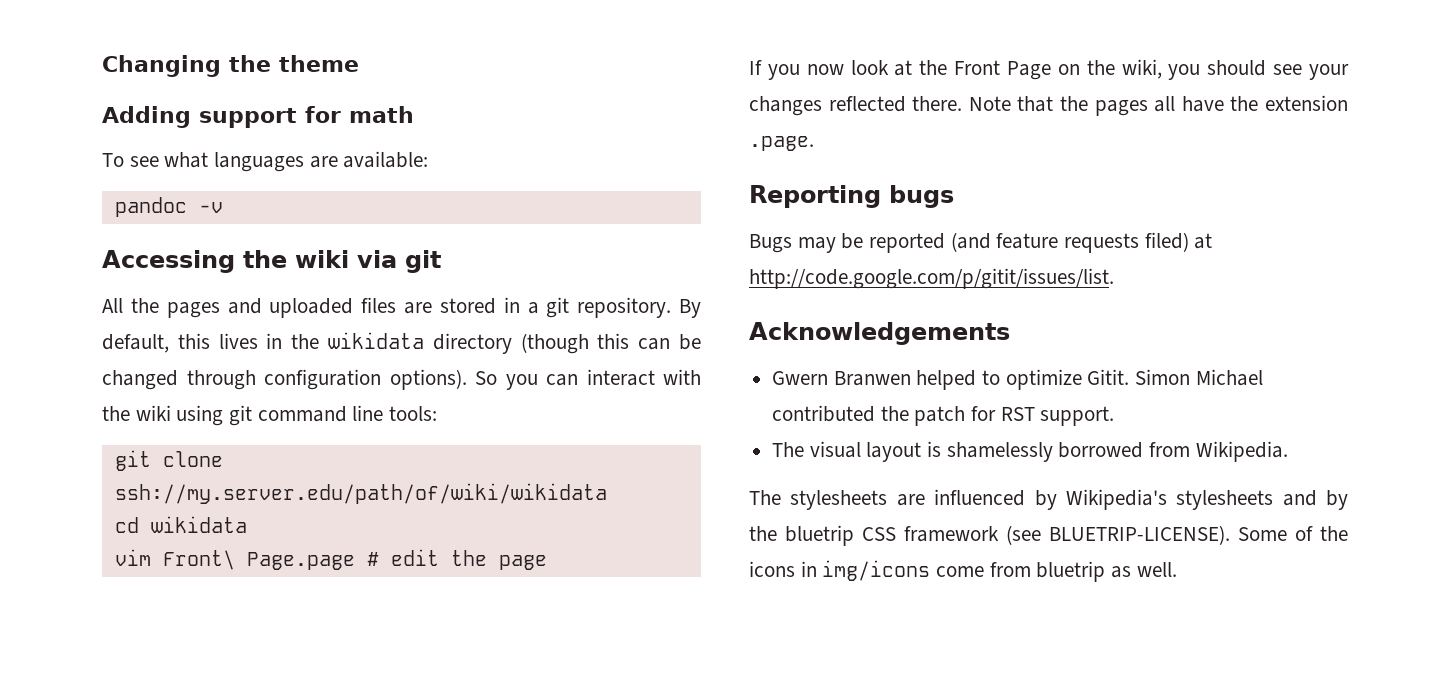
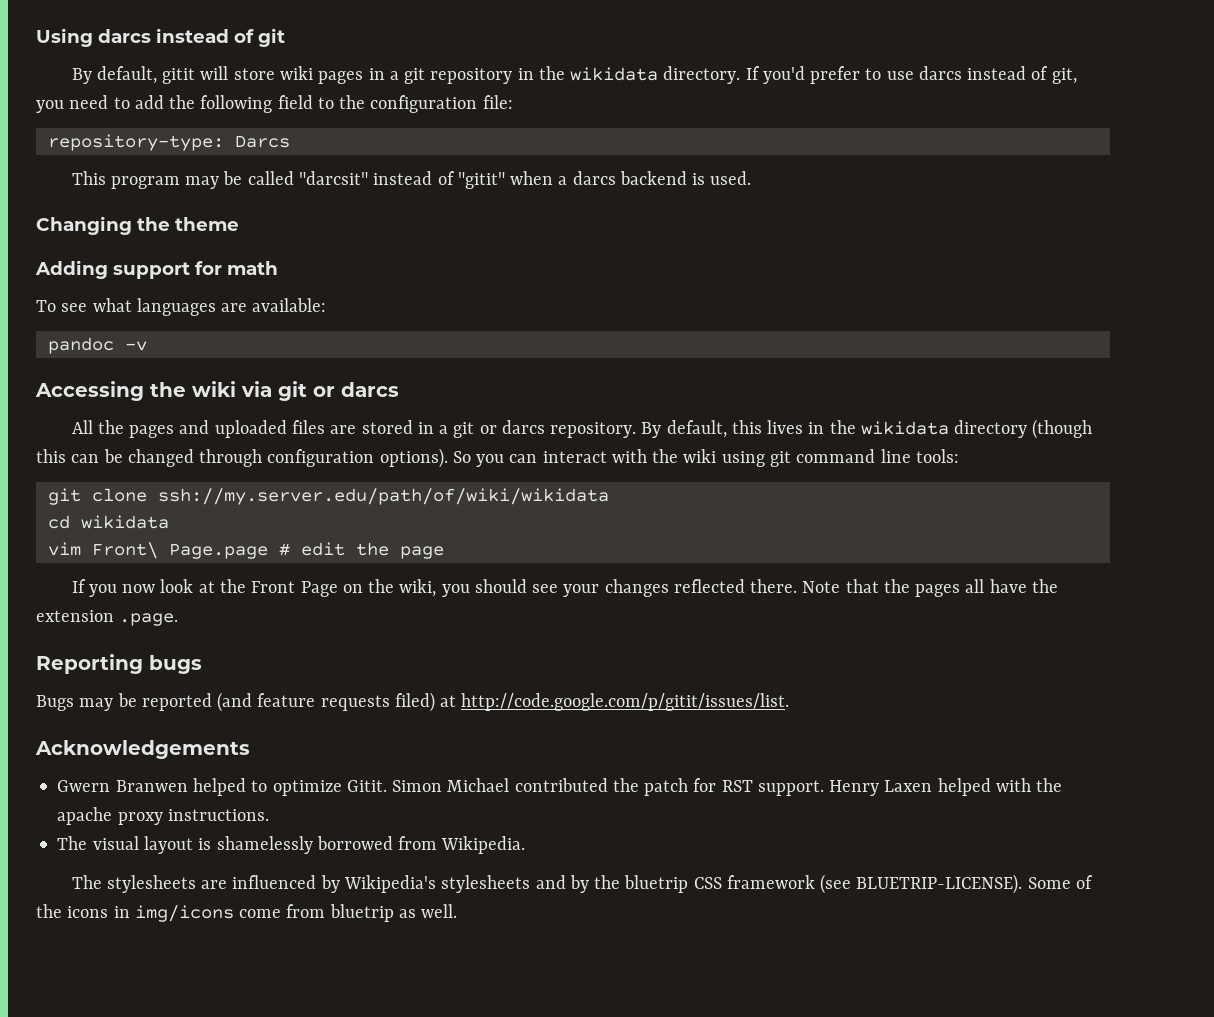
(102, 66) none -> [36,28,285,47] [71,66,1077,84] [36,95,513,113] [47,134,290,151] [71,171,752,189] Using darcs instead of git // By default, gitit will store wiki pages in a git repository in the wikidata directory. If you'd prefer to use darcs instead of git, you need to add the following field to the configuration file: // repository-type: Darcs // This program may be called "darcsit" instead of "gitit" when a darcs backend is used. //
(441, 261) none -> [313,382,399,397] or darcs
(570, 307) none -> [479,420,545,434] or darcs
(1115, 416) none -> [829,778,1063,796] [57,807,269,825] Henry Laxen helped with the apache proxy instructions.

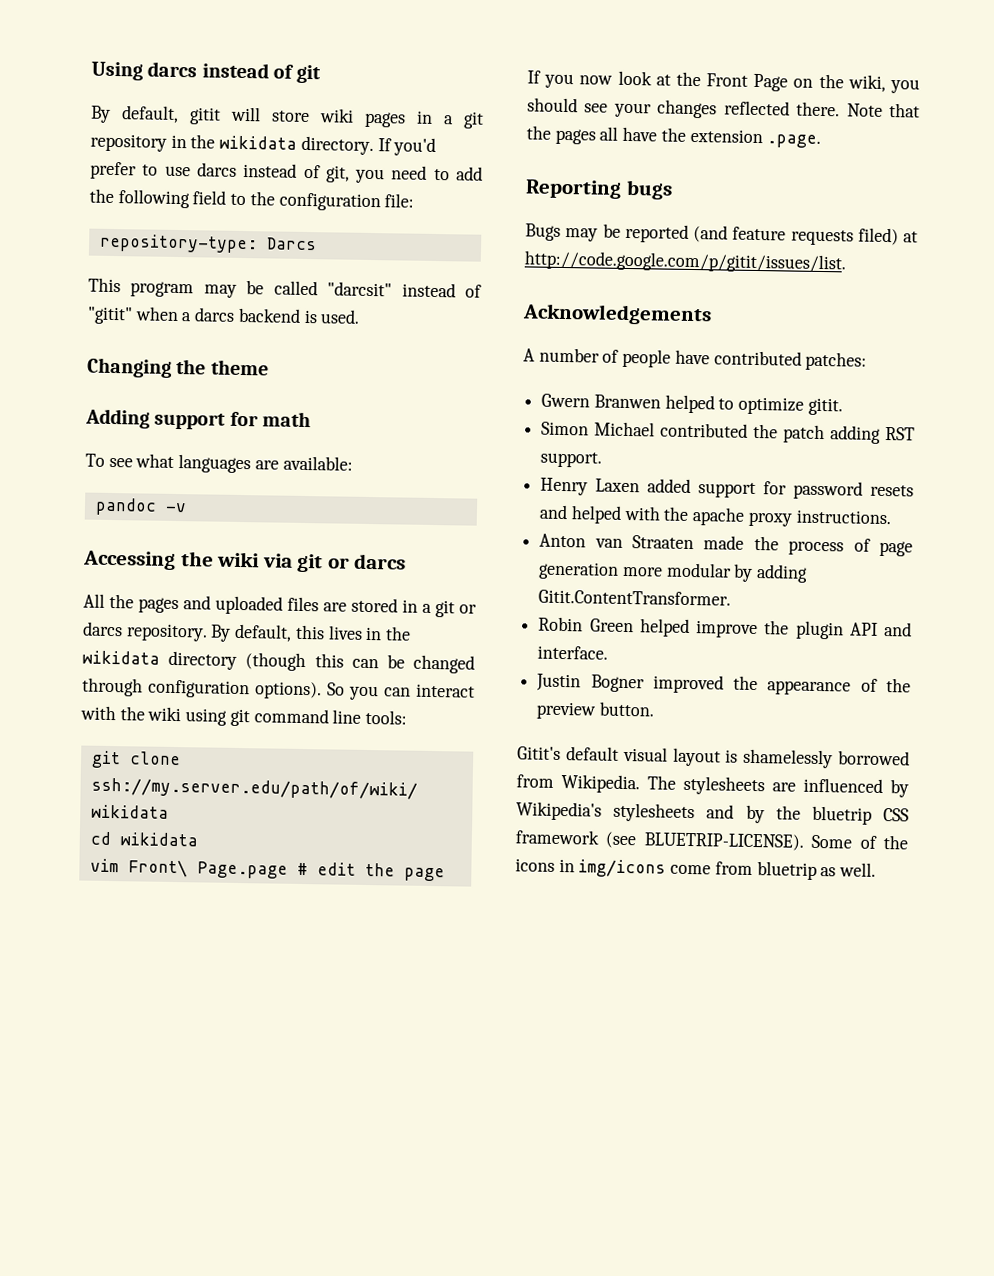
(250, 749) none -> [523,347,868,371] // A number of people have contributed patches:
[346,780,387,792] Gitit. -> [807,397,843,416] gitit. //
[693,778,717,792] for -> [830,425,882,444] adding
(824, 788) none -> (603, 459) //
(933, 786) none -> [647,478,914,500] [539,504,569,520] added support for password resets and
[57,836,88,850] The -> [539,533,913,557] [538,561,809,583] [538,589,732,606] [538,616,912,640] [537,645,609,660] [536,673,911,696] [536,701,655,720] [517,746,619,761] Anton van Straaten made the process of page generation more modular by adding Gitit.ContentTransformer. // Robin Green helped improve the plugin API and interface. // Justin Bogner improved the appearance of the preview button. // Gitit's default
(526, 845) // -> (640, 784) none

